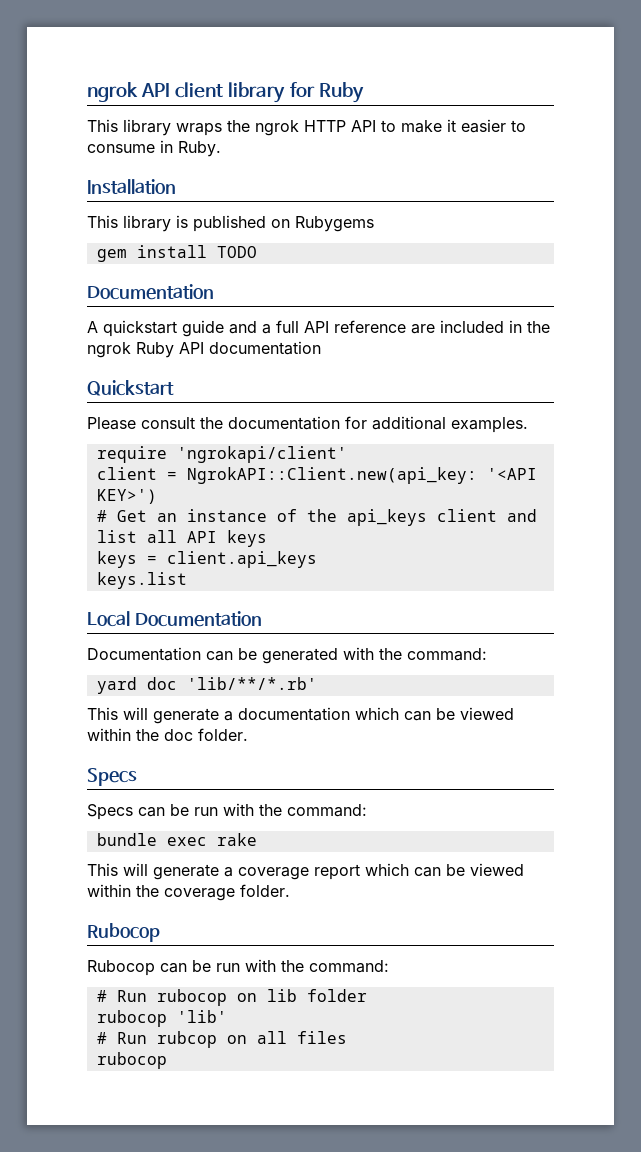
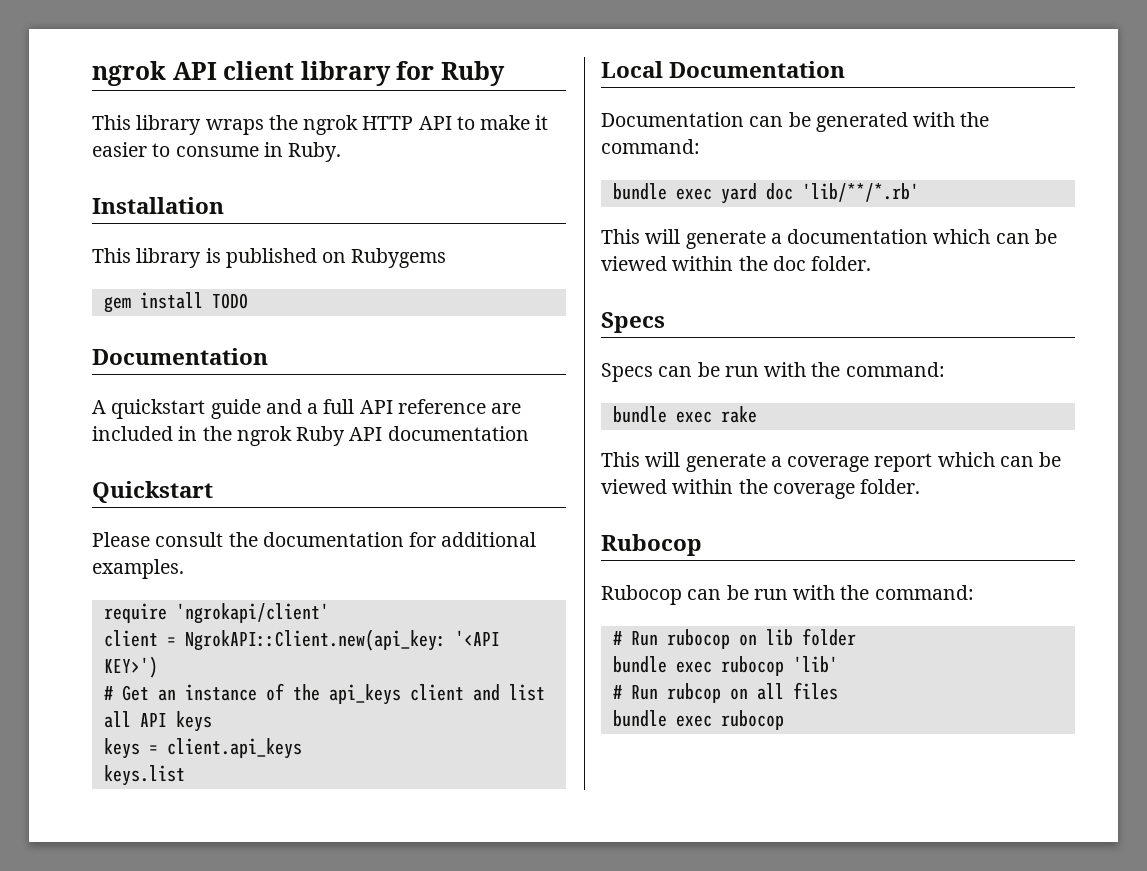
(487, 654) none -> [612,183,712,200] bundle exec
(367, 995) none -> [612,656,712,673] bundle exec
(347, 1037) none -> [612,710,712,727] bundle exec

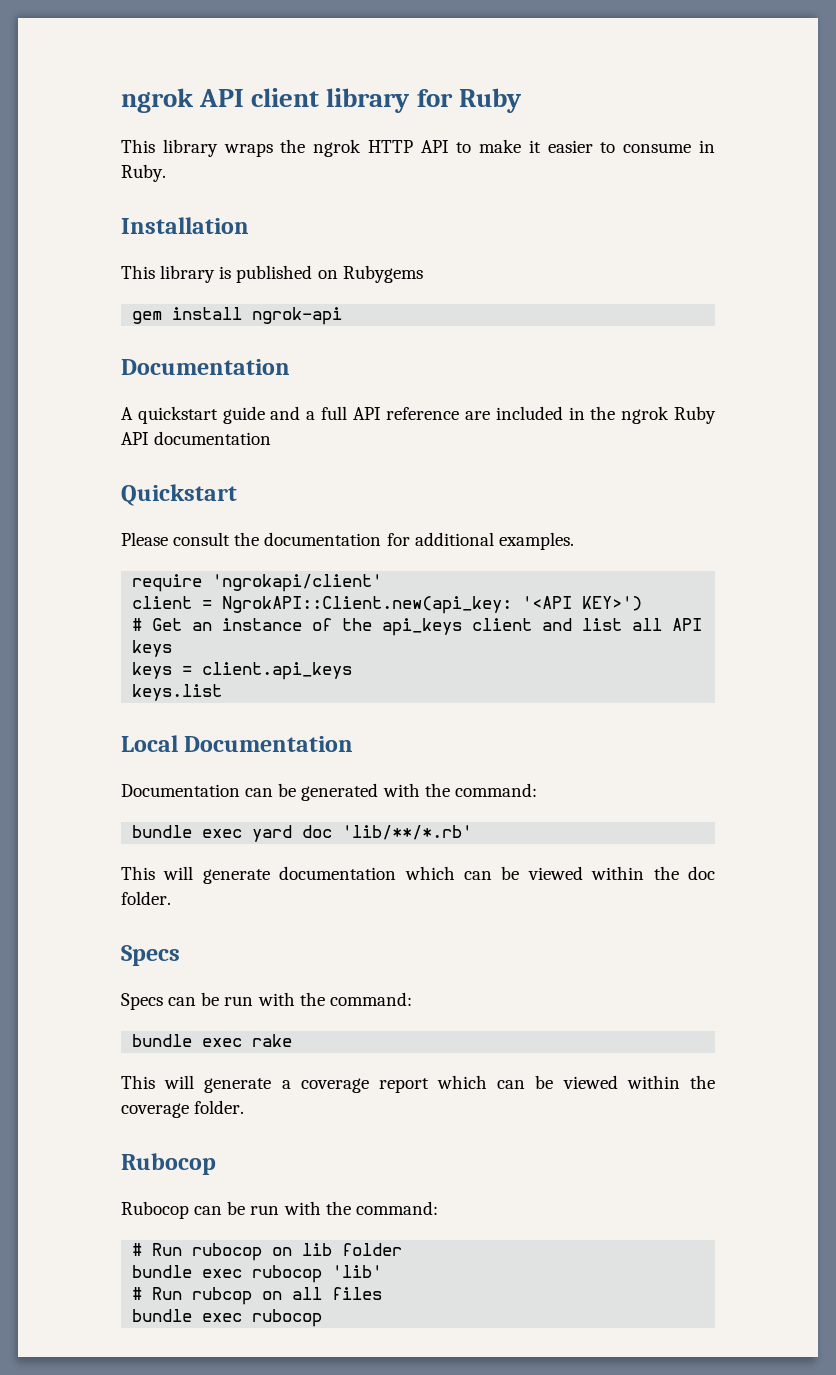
[211,293,248,309] TODO -> [252,307,343,325] ngrok-api
[770,233,782,244] a -> (270, 876) none

